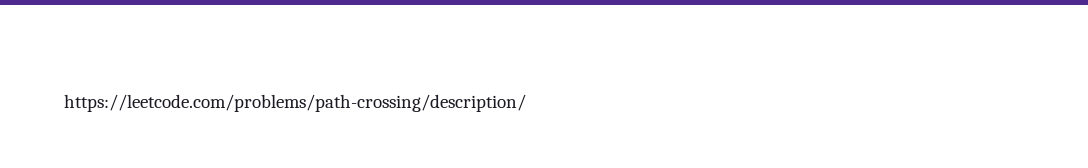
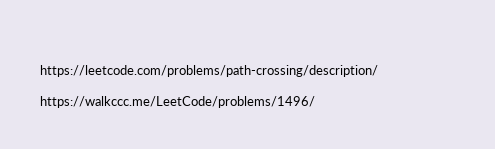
(526, 103) none -> [40,96,315,108] // https://walkccc.me/LeetCode/problems/1496/

